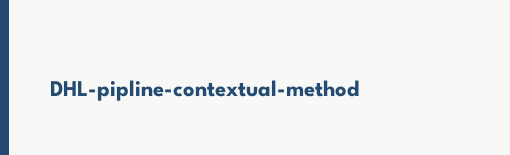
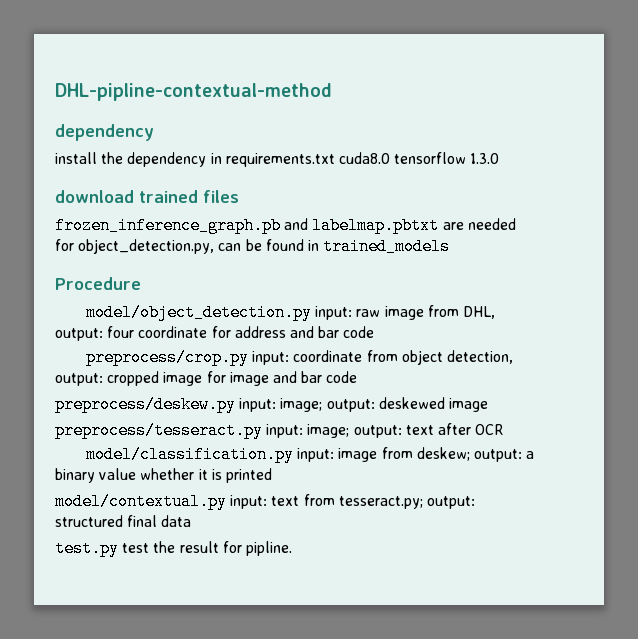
(360, 90) none -> [55,124,154,141] [55,152,500,167] [55,190,239,203] [55,217,516,234] [55,238,451,255] [55,277,141,290] [85,304,495,321] [55,326,375,341] [85,349,513,366] [55,371,358,386] [55,396,488,413] [55,422,505,439] [85,446,535,463] [55,468,272,483] [55,493,475,510] [55,515,192,527] [55,540,292,557] // dependency // install the dependency in requirements.txt cuda8.0 tensorflow 1.3.0 // download trained files // frozen_inference_graph.pb and labelmap.pbtxt are needed for object_detection.py, can be found in trained_models // Procedure // model/object_detection.py input: raw image from DHL, output: four coordinate for address and bar code // preprocess/crop.py input: coordinate from object detection, output: cropped image for image and bar code // preprocess/deskew.py input: image; output: deskewed image // preprocess/tesseract.py input: image; output: text after OCR // model/classification.py input: image from deskew; output: a binary value whether it is printed // model/contextual.py input: text from tesseract.py; output: structured final data // test.py test the result for pipline.

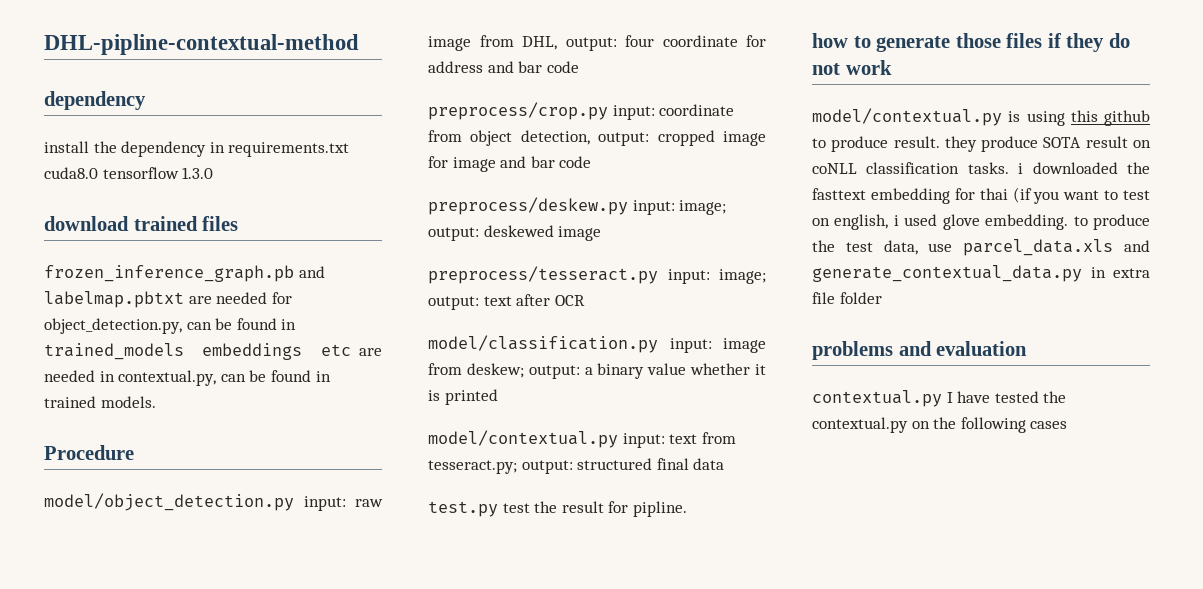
(451, 246) none -> [202,343,383,360] [44,370,331,386] [44,396,156,408] embeddings etc are needed in contextual.py, can be found in trained models.
(292, 548) none -> [812,33,1130,52] [812,60,892,75] [812,108,1150,126] [812,136,1151,152] [812,162,1150,174] [812,187,1150,204] [812,214,1150,230] [812,239,1150,256] [812,265,1150,282] [812,292,882,304] [812,341,1028,360] [812,390,1067,407] [812,417,1068,433] // how to generate those files if they do not work // model/contextual.py is using this github to produce result. they produce SOTA result on coNLL classification tasks. i downloaded the fasttext embedding for thai (if you want to test on english, i used glove embedding. to produce the test data, use parcel_data.xls and generate_contextual_data.py in extra file folder // problems and evaluation // contextual.py I have tested the contextual.py on the following cases

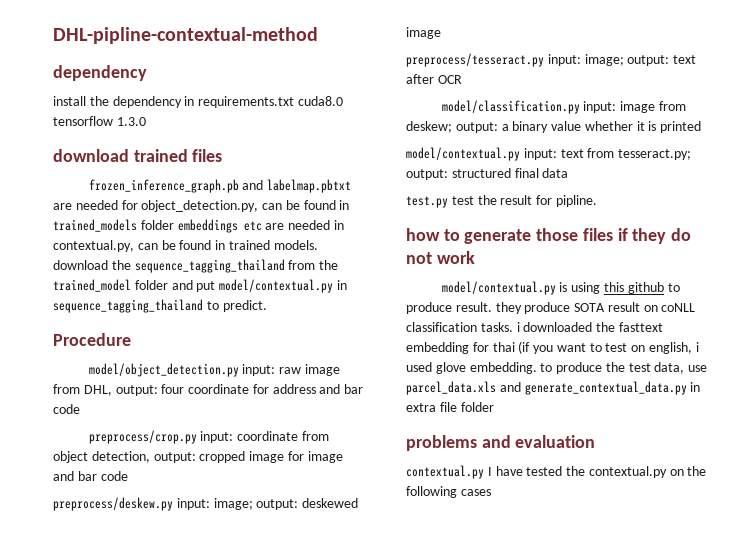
(184, 351) none -> [140,220,174,230] folder
(156, 402) none -> [53,259,339,273] [53,279,347,293] [53,299,267,313] download the sequence_tagging_thailand from the trained_model folder and put model/contextual.py in sequence_tagging_thailand to predict.

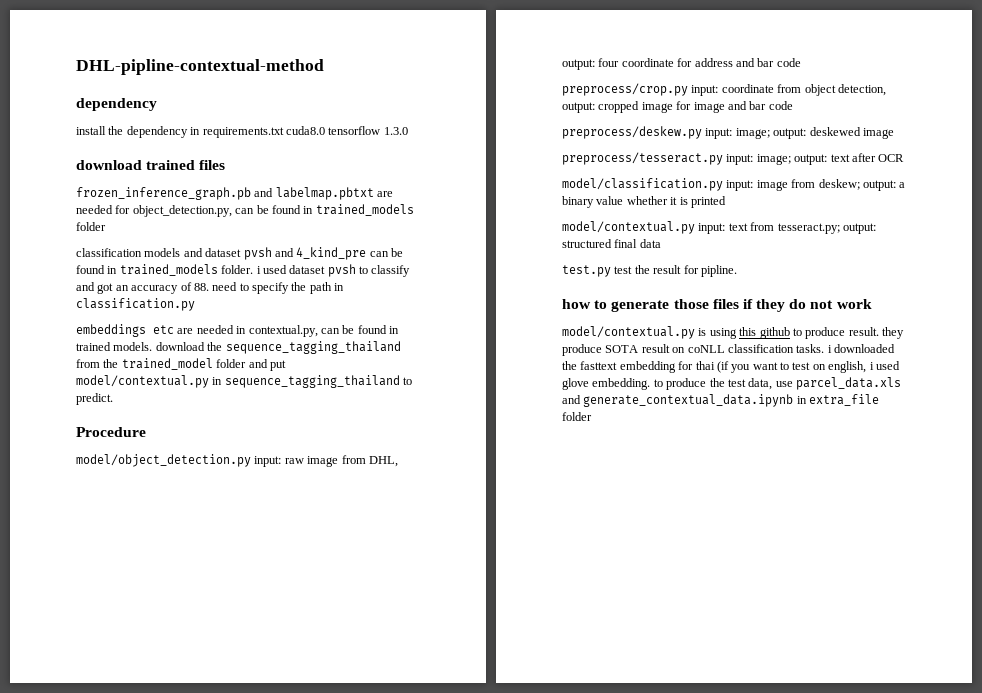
(174, 225) none -> [76,247,403,260] [76,264,411,277] [76,282,345,294] [76,298,195,311] // classification models and dataset pvsh and 4_kind_pre can be found in trained_models folder. i used dataset pvsh to classify and got an accuracy of 88. need to specify the path in classification.py //
[524,381,701,395] [406,402,494,412] [406,435,596,451] [406,465,707,479] [406,486,491,498] generate_contextual_data.py in extra file folder // problems and evaluation // contextual.py I have tested the contextual.py on the following cases -> [583,394,880,407] [562,412,592,421] generate_contextual_data.ipynb in extra_file folder

